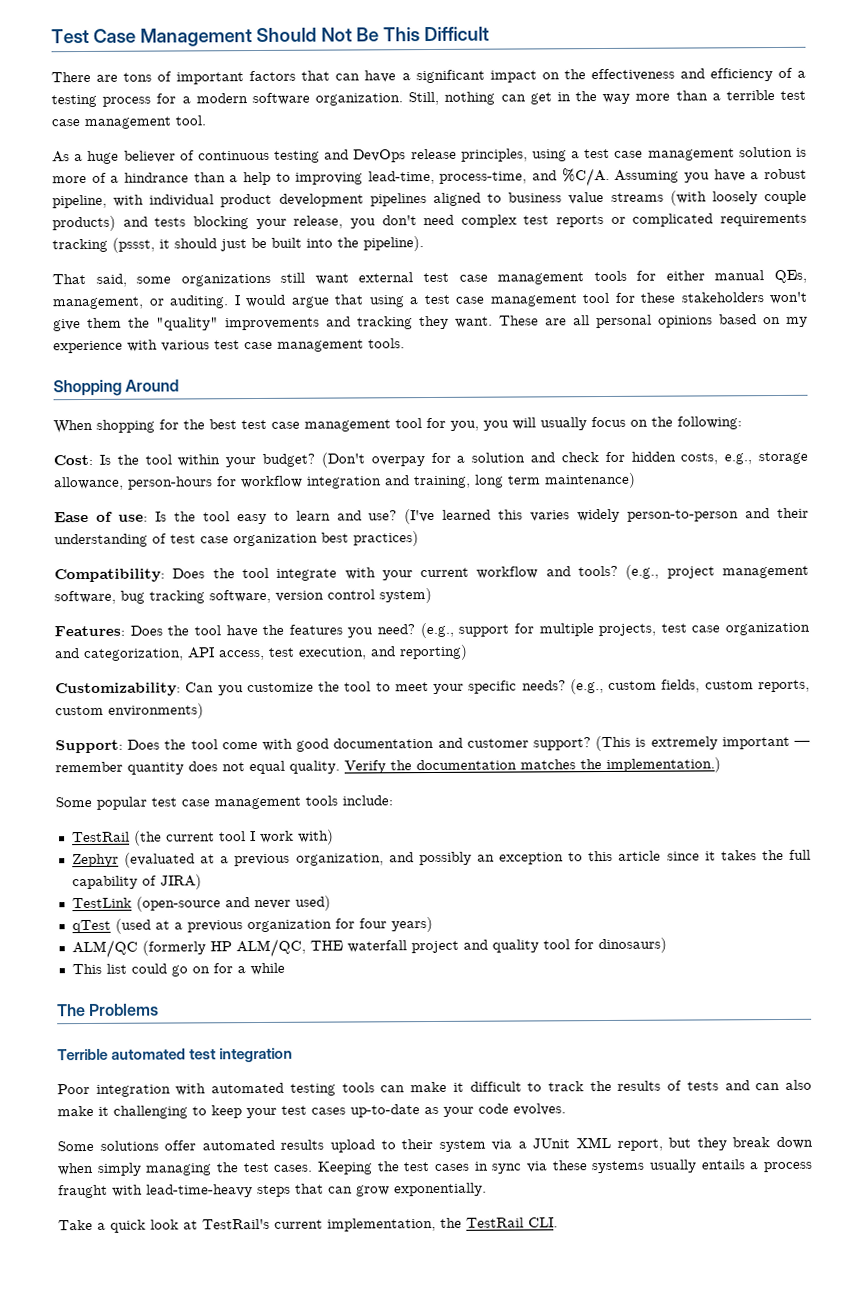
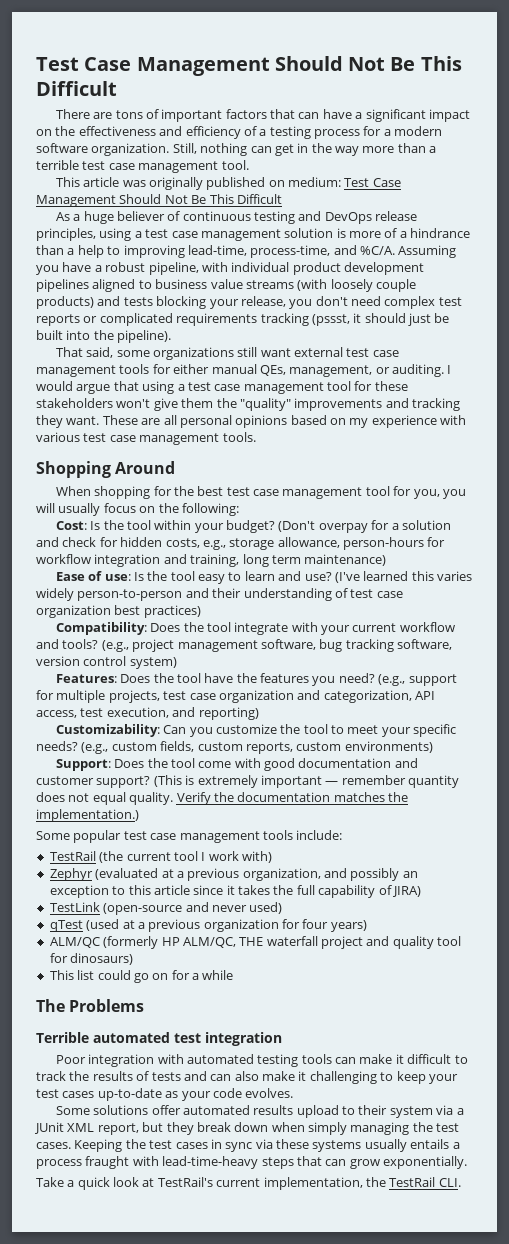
(206, 120) none -> [55,177,401,190] [36,194,282,207] // This article was originally published on medium: Test Case Management Should Not Be This Difficult

